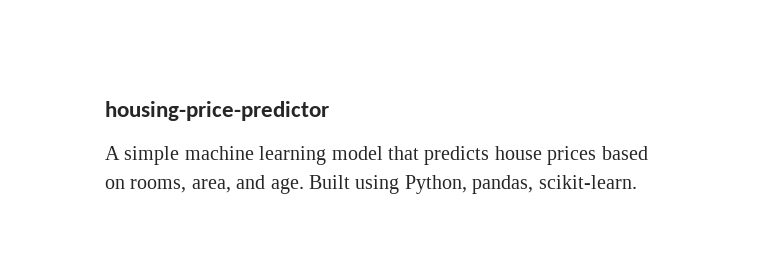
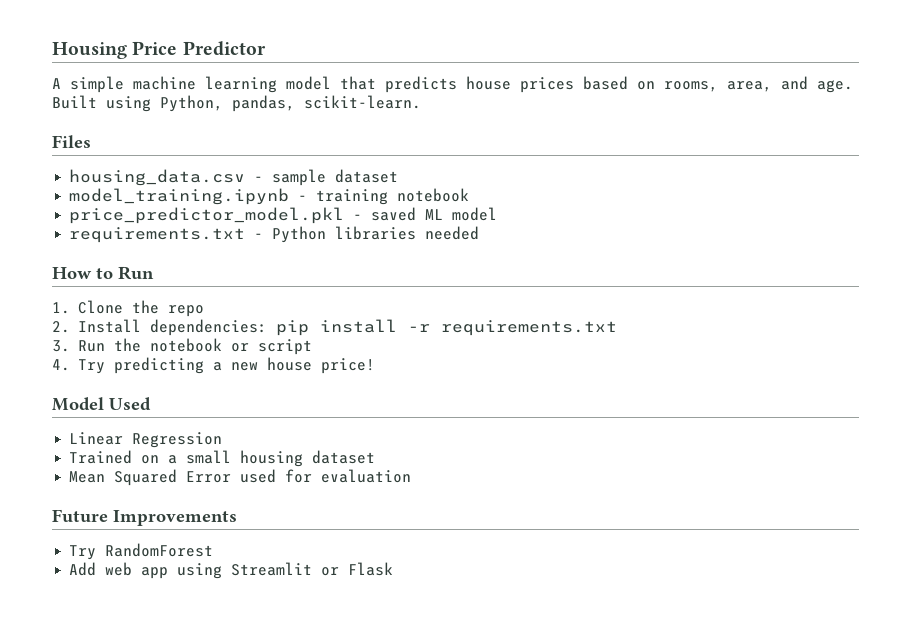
[105,101,329,121] housing-price-predictor -> [52,41,266,59] Housing Price Predictor
(637, 182) none -> [52,135,91,148] [69,169,399,186] [69,188,470,205] [69,207,498,224] [69,226,480,243] [52,266,154,280] [52,300,204,317] [52,319,617,336] [52,338,312,355] [52,357,375,374] [52,397,151,411] [69,432,223,448] [69,450,376,467] [69,469,412,486] [52,509,237,526] [69,543,214,560] [69,562,394,579] // Files // housing_data.csv - sample dataset // model_training.ipynb - training notebook // price_predictor_model.pkl - saved ML model // requirements.txt - Python libraries needed // How to Run // 1. Clone the repo // 2. Install dependencies: pip install -r requirements.txt // 3. Run the notebook or script // 4. Try predicting a new house price! // Model Used // Linear Regression // Trained on a small housing dataset // Mean Squared Error used for evaluation // Future Improvements // Try RandomForest // Add web app using Streamlit or Flask

